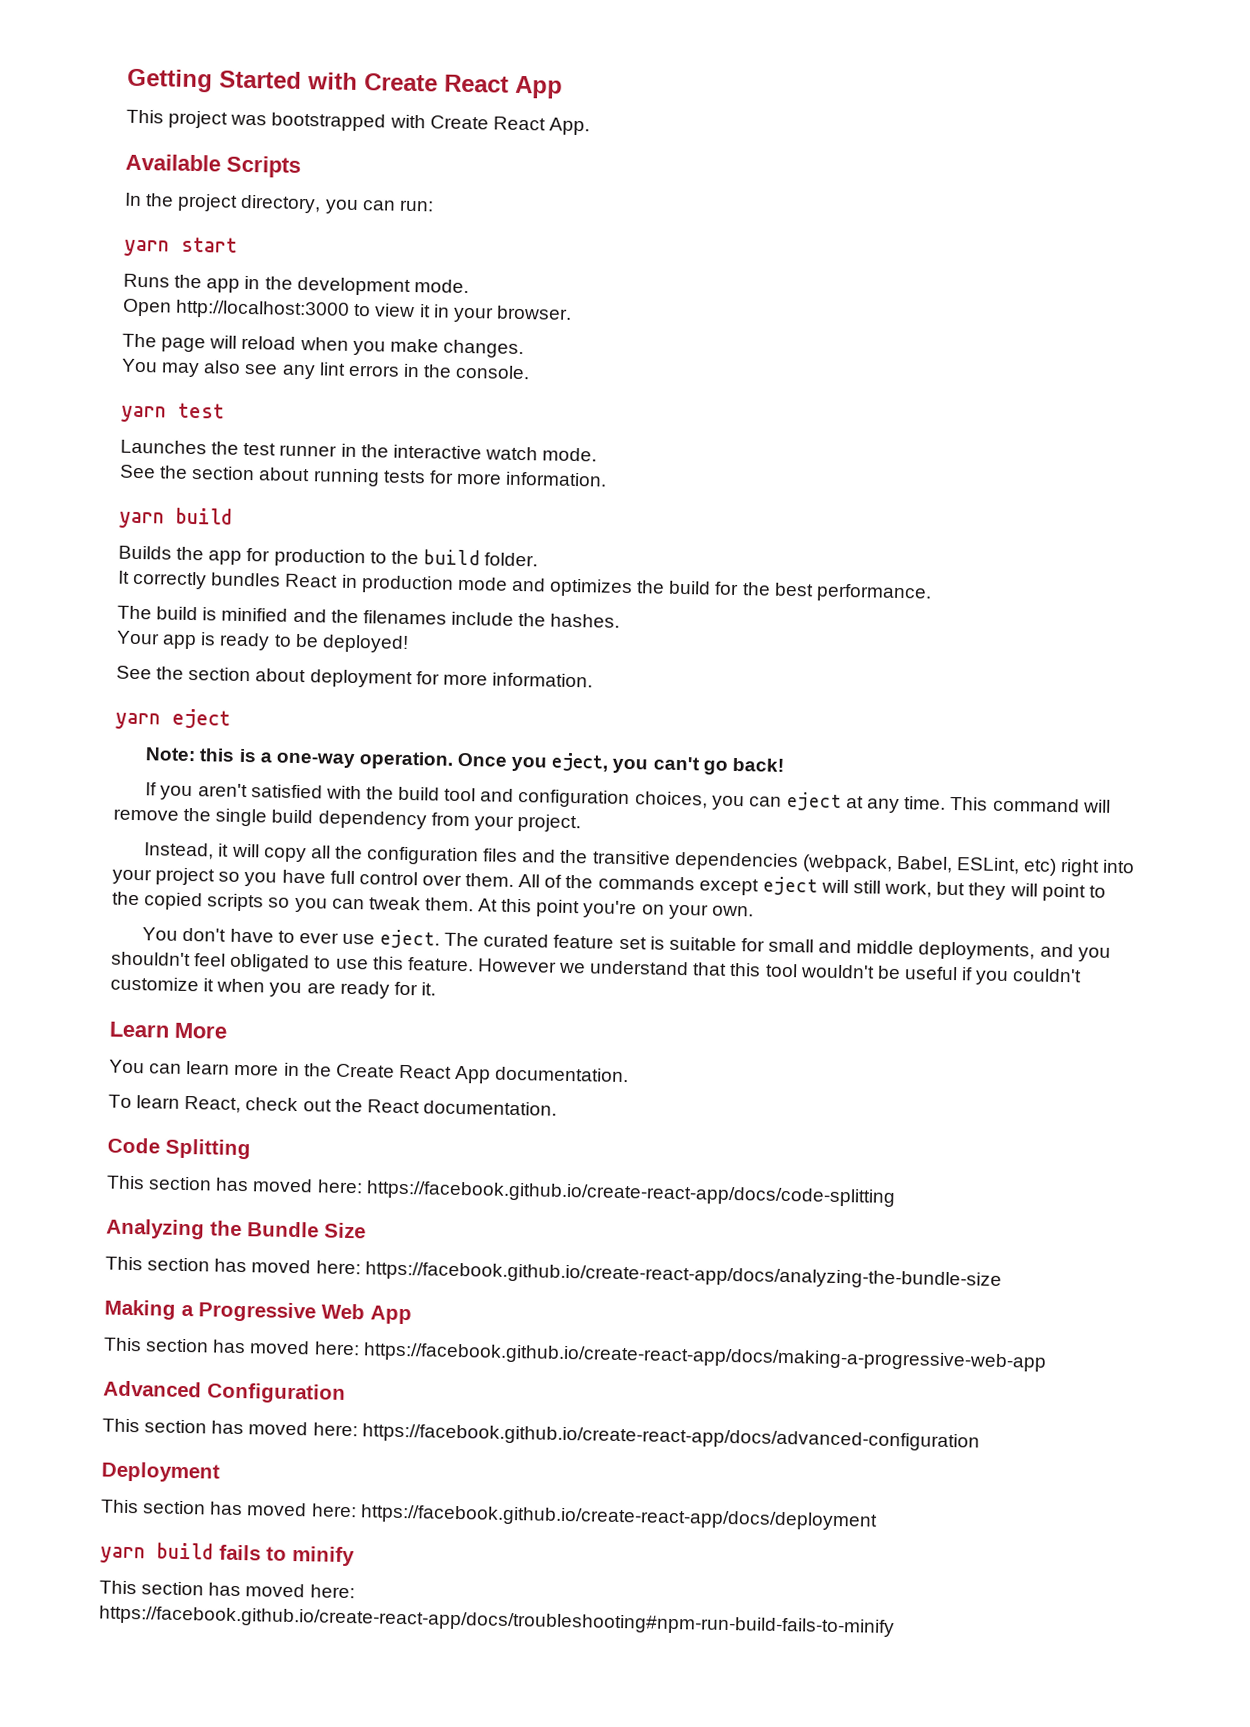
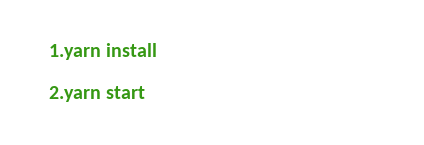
[127,68,563,99] [126,109,590,136] [125,153,301,178] [124,192,434,214] [124,236,238,257] [123,273,469,296] [122,298,572,323] [122,333,524,359] [121,358,531,380] [121,402,225,423] [120,439,598,462] [119,464,608,487] [119,507,233,529] [118,545,539,568] [118,570,932,603] [117,605,621,628] [116,630,409,653] [116,665,593,689] [115,708,231,730] [145,747,784,775] [145,782,1111,814] [113,807,581,833] [144,842,1136,877] [112,867,1106,902] [112,891,754,920] [142,927,1111,962] [111,951,1083,986] [110,976,436,999] [109,1021,227,1039] [109,1059,630,1084] [108,1094,557,1116] [107,1137,251,1160] [106,1175,896,1208] [106,1218,366,1240] [105,1256,1002,1290] [104,1299,412,1325] [103,1337,1047,1372] [103,1380,346,1404] [102,1418,980,1452] [101,1461,220,1483] [101,1499,878,1531] [100,1542,355,1567] [99,1580,355,1599] [99,1605,895,1638] Getting Started with Create React App // This project was bootstrapped with Create React App. // Available Scripts // In the project directory, you can run: // yarn start // Runs the app in the development mode. // Open http://localhost:3000 to view it in your browser. // The page will reload when you make changes. // You may also see any lint errors in the console. // yarn test // Launches the test runner in the interactive watch mode. // See the section about running tests for more information. // yarn build // Builds the app for production to the build folder. // It correctly bundles React in production mode and optimizes the build for the best performance. // The build is minified and the filenames include the hashes. // Your app is ready to be deployed! // See the section about deployment for more information. // yarn eject // Note: this is a one-way operation. Once you eject, you can't go back! // If you aren't satisfied with the build tool and configuration choices, you can eject at any time. This command will remove the single build dependency from your project. // Instead, it will copy all the configuration files and the transitive dependencies (webpack, Babel, ESLint, etc) right into your project so you have full control over them. All of the commands except eject will still work, but they will point to the copied scripts so you can tweak them. At this point you're on your own. // You don't have to ever use eject. The curated feature set is suitable for small and middle deployments, and you shouldn't feel obligated to use this feature. However we understand that this tool wouldn't be useful if you couldn't customize it when you are ready for it. // Learn More // You can learn more in the Create React App documentation. // To learn React, check out the React documentation. // Code Splitting // This section has moved here: https://facebook.github.io/create-react-app/docs/code-splitting // Analyzing the Bundle Size // This section has moved here: https://facebook.github.io/create-react-app/docs/analyzing-the-bundle-size // Making a Progressive Web App // This section has moved here: https://facebook.github.io/create-react-app/docs/making-a-progressive-web-app // Advanced Configuration // This section has moved here: https://facebook.github.io/create-react-app/docs/advanced-configuration // Deployment // This section has moved here: https://facebook.github.io/create-react-app/docs/deployment // yarn build fails to minify // This section has moved here: https://facebook.github.io/create-react-app/docs/troubleshooting#npm-run-build-fails-to-minify -> [49,43,158,60] [49,86,146,102] 1.yarn install // 2.yarn start

